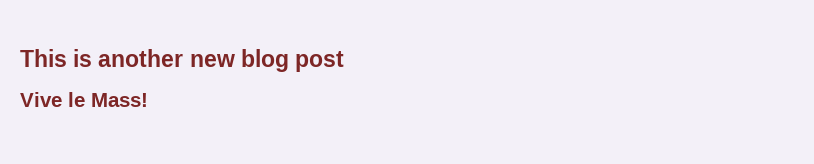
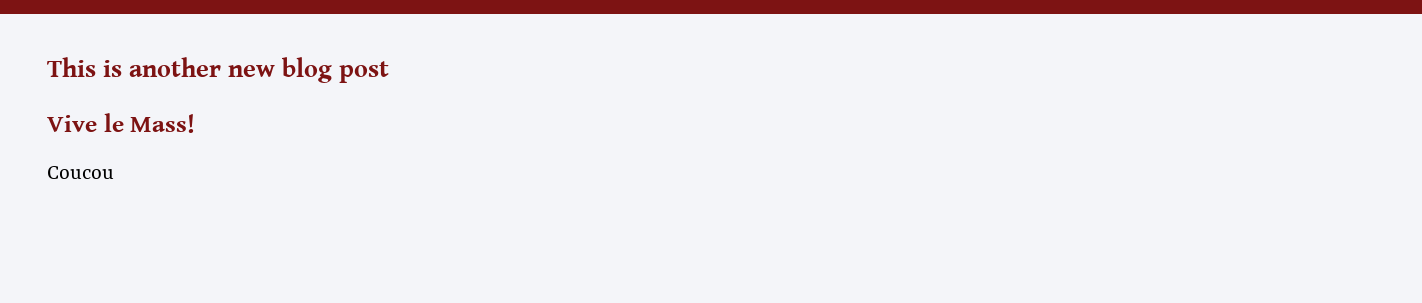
(148, 100) none -> [47,166,114,179] // Coucou

